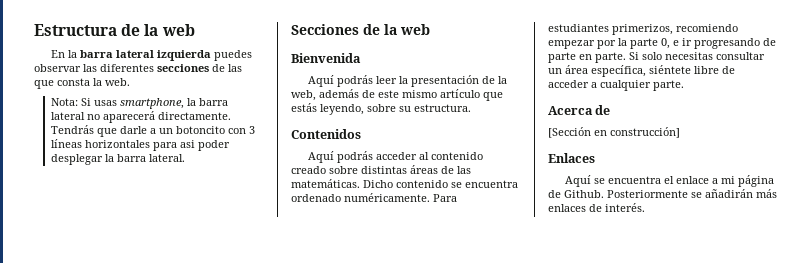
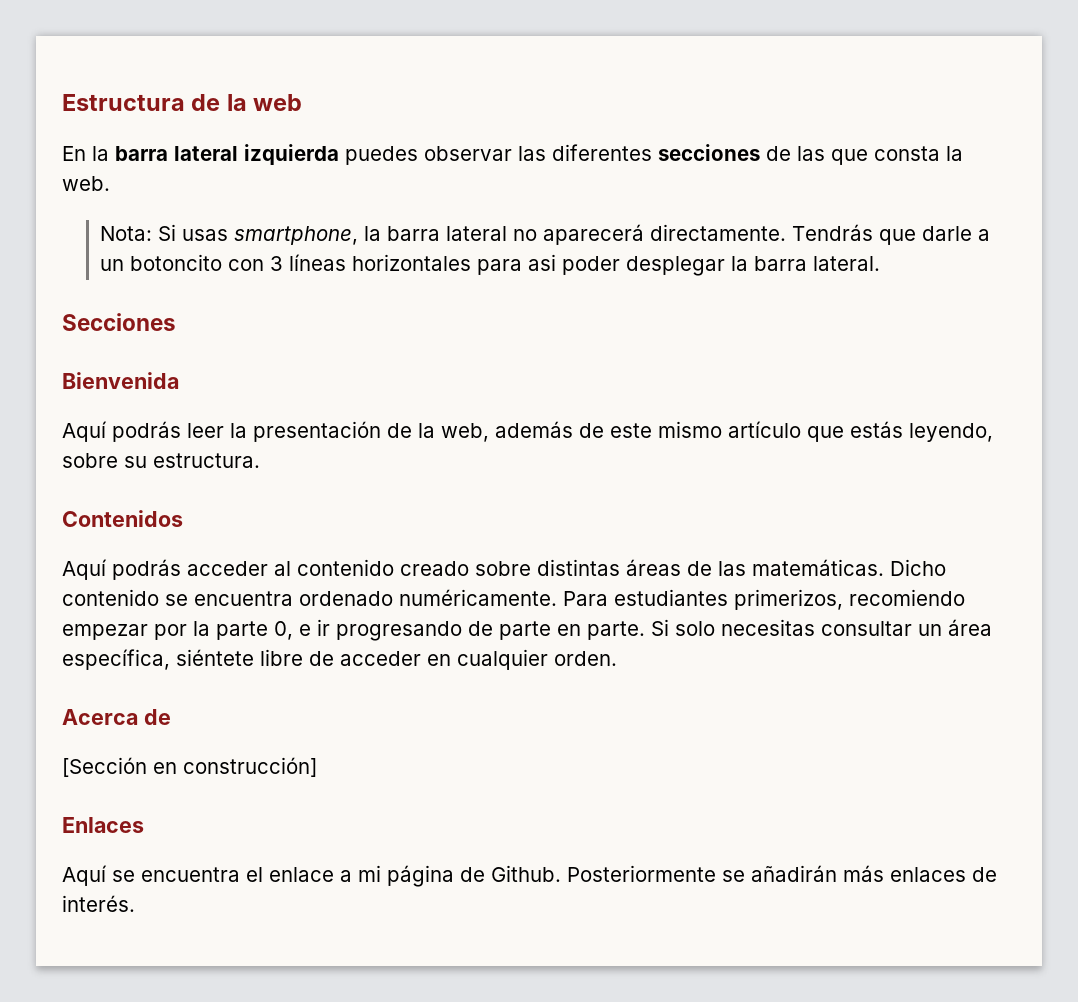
[363,24,430,35] de la web -> (176, 322) none
[591,80,684,91] a cualquier parte. -> [427,649,617,670] en cualquier orden.

